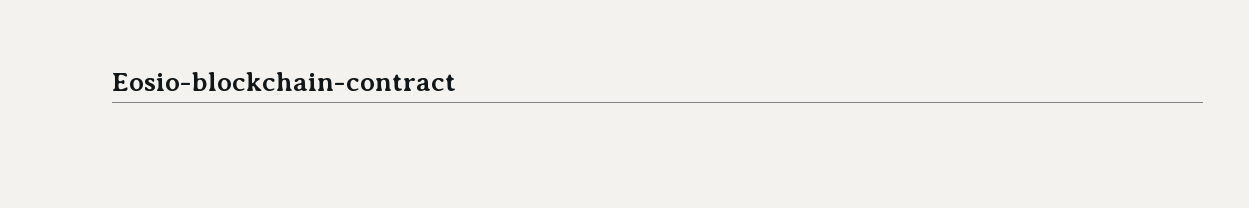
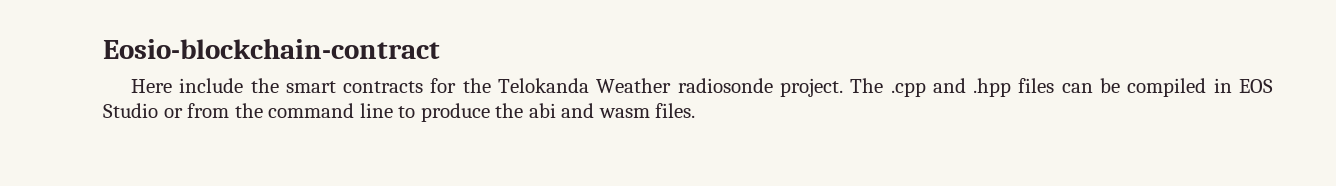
(456, 81) none -> [130,78,1273,97] [103,103,696,122] // Here include the smart contracts for the Telokanda Weather radiosonde project. The .cpp and .hpp files can be compiled in EOS Studio or from the command line to produce the abi and wasm files.

